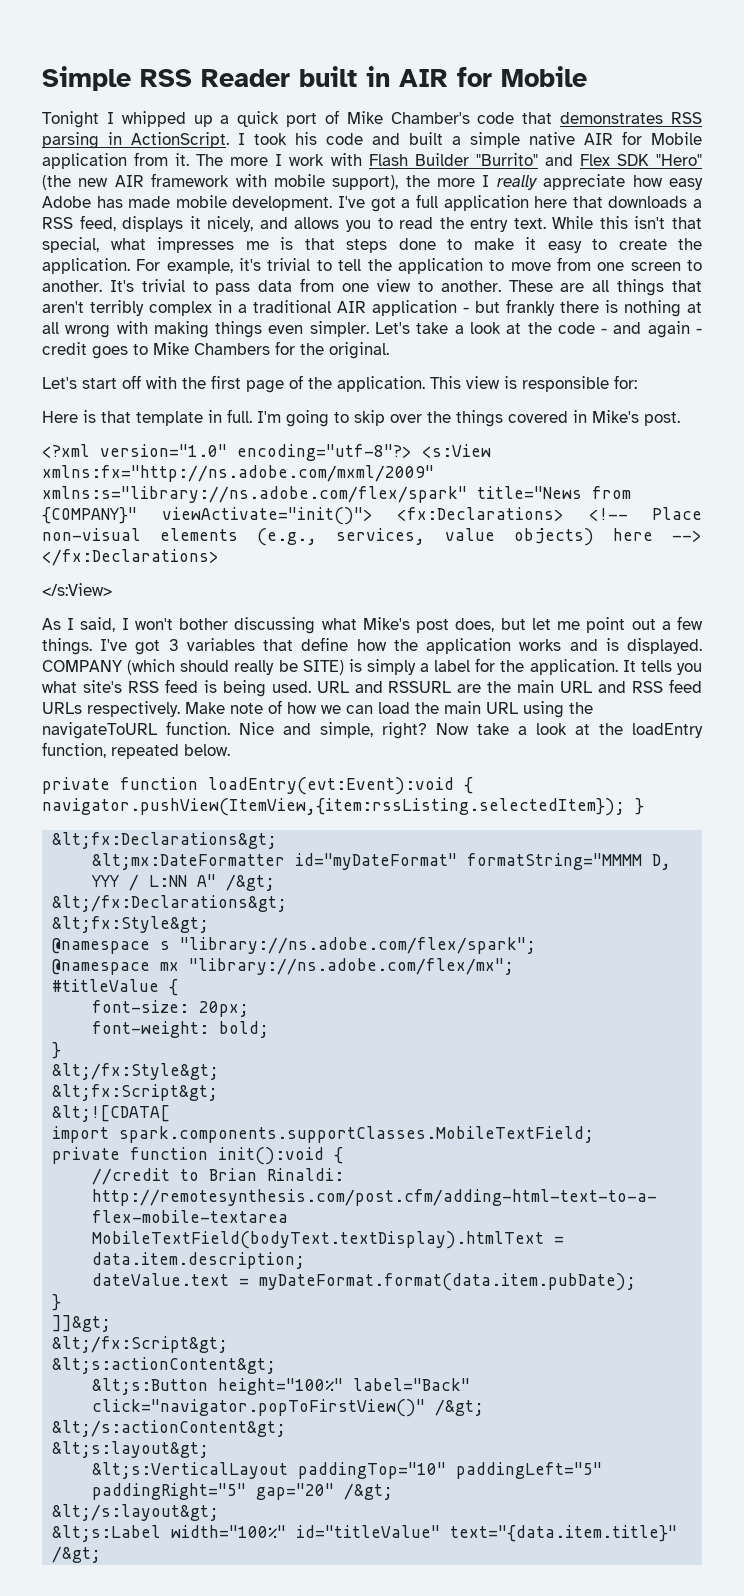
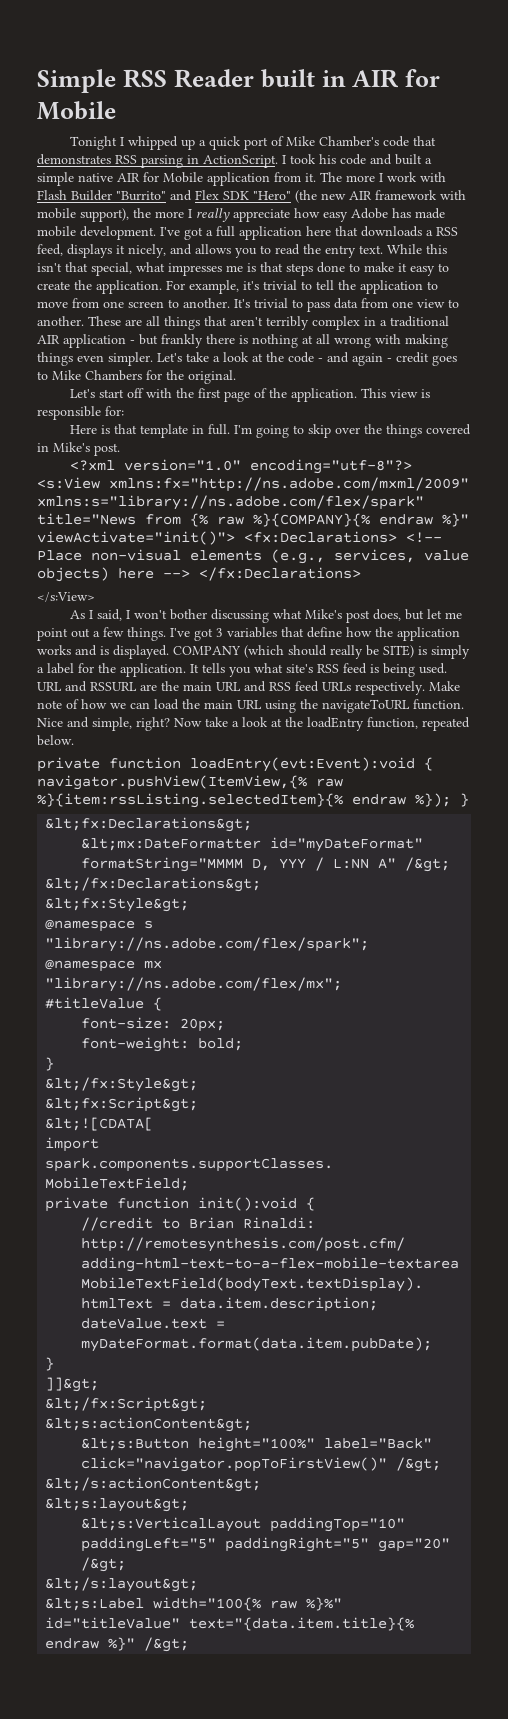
[42,507,137,524] {COMPANY}" -> [190,513,469,527] {% raw %}{COMPANY}{% endraw %}"
[42,798,625,816] navigator.pushView(ItemView,{item:rssListing.selectedItem}); -> [37,775,343,790] [37,793,451,808] navigator.pushView(ItemView,{% raw %}{item:rssListing.selectedItem}{% endraw %});
[171,1525,678,1542] width="100%" id="titleValue" text="{data.item.title}" -> [153,1597,343,1611] [45,1617,415,1631] [45,1637,136,1651] width="100{% raw %}%" id="titleValue" text="{data.item.title}{% endraw %}"

